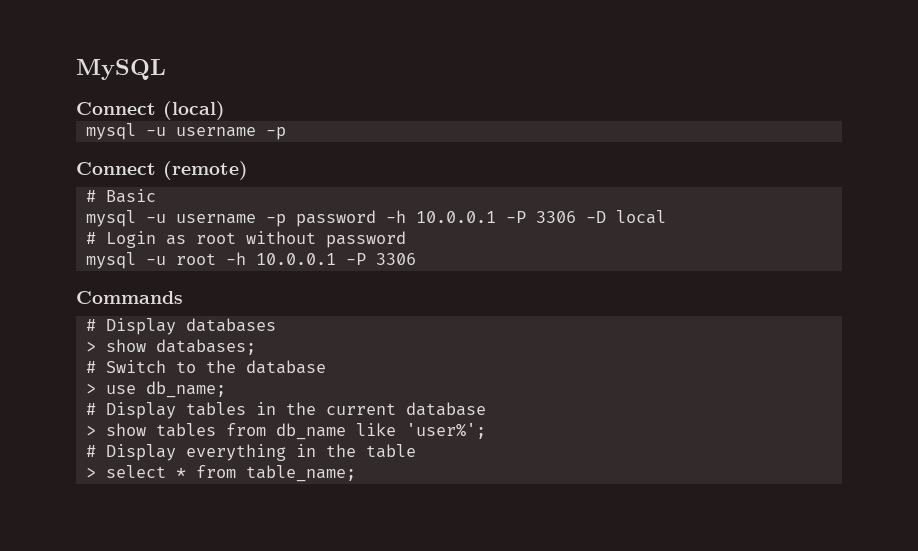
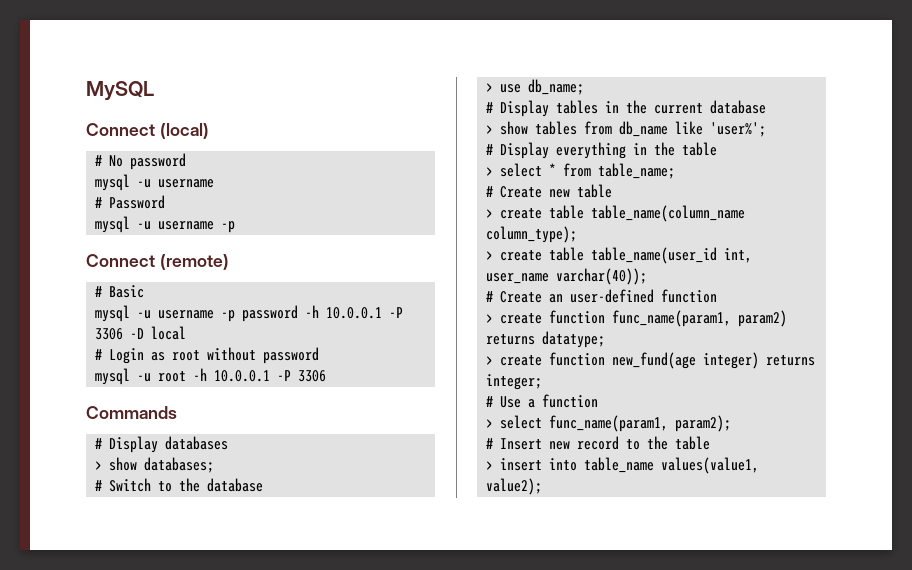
(225, 110) none -> [95,153,187,170] [95,174,215,191] [95,195,166,209] // # No password // mysql -u username // # Password
(356, 473) none -> [486,184,613,198] [486,205,746,222] [486,226,578,243] [486,247,753,264] [486,268,648,285] [486,289,718,303] [486,310,788,327] [486,331,606,348] [486,352,816,369] [486,374,543,390] [486,394,599,408] [486,415,732,432] [486,436,711,450] [486,457,760,474] [486,478,543,495] // # Create new table // > create table table_name(column_name column_type); // > create table table_name(user_id int, user_name varchar(40)); // # Create an user-defined function // > create function func_name(param1, param2) returns datatype; // > create function new_fund(age integer) returns integer; // # Use a function // > select func_name(param1, param2); // # Insert new record to the table // > insert into table_name values(value1, value2);

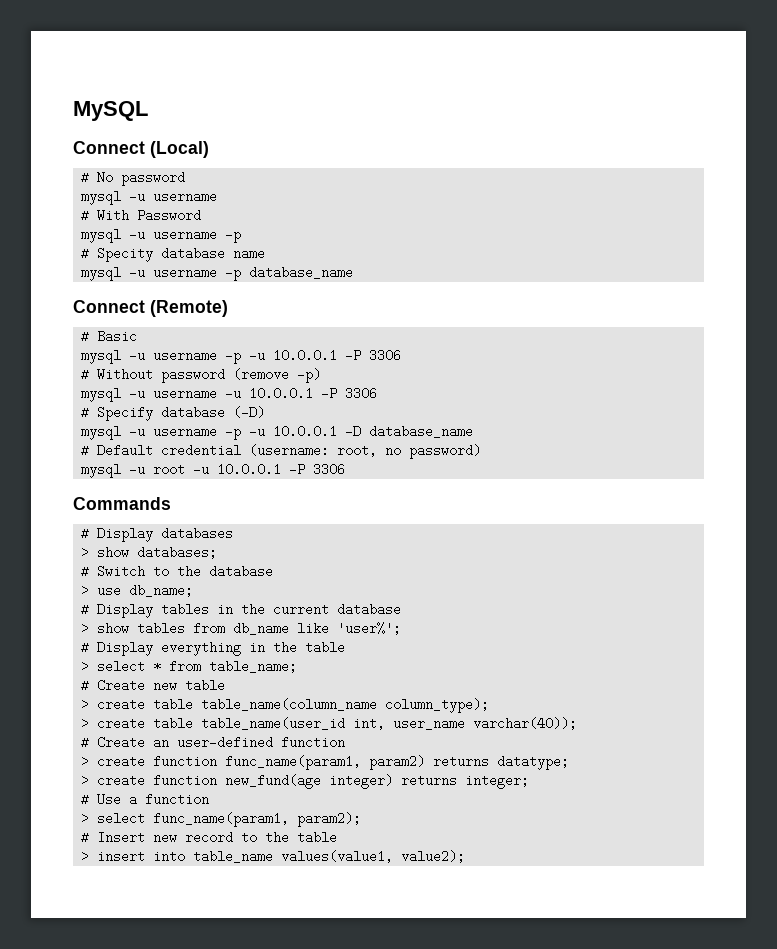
[159,123,209,139] (local) -> [150,141,209,158] (Local)
(103, 202) none -> [97,209,130,222] With
[86,254,229,270] // Connect (remote) -> [81,247,266,262] [81,266,354,281] [73,300,228,317] // # Specity database name // mysql -u username -p database_name // Connect (Remote)
[242,305,404,322] [95,326,187,340] [95,347,320,364] password -h 10.0.0.1 -P 3306 -D local // # Login as root without password -> [249,349,402,362] [81,368,322,383] [81,387,378,402] [81,406,266,421] [81,425,474,440] [81,444,482,459] -u 10.0.0.1 -P 3306 // # Without password (remove -p) // mysql -u username -u 10.0.0.1 -P 3306 // # Specify database (-D) // mysql -u username -p -u 10.0.0.1 -D database_name // # Default credential (username: root, no password)
[193,368,208,381] -h -> [193,463,210,476] -u

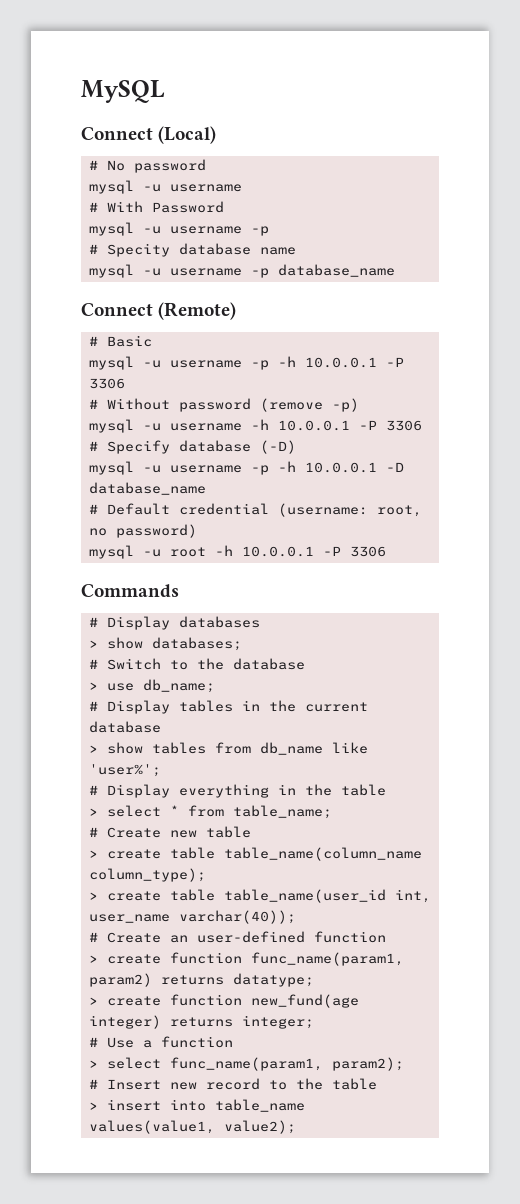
[249,349,266,362] -u -> [277,356,296,367] -h
[225,387,242,400] -u -> [250,419,269,430] -h
[249,425,266,438] -u -> [277,461,296,472] -h
[193,463,210,476] -u -> [214,545,233,556] -h

